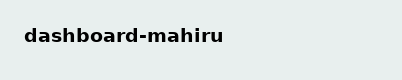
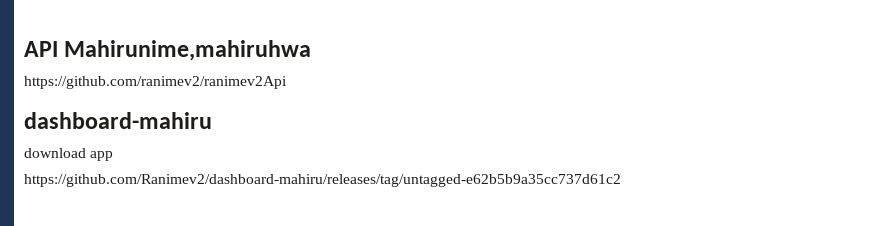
[24,28,224,42] dashboard-mahiru -> [24,40,312,61] [24,76,287,89] [24,112,212,129] [24,148,114,161] [24,174,621,187] API Mahirunime,mahiruhwa // https://github.com/ranimev2/ranimev2Api // dashboard-mahiru // download app // https://github.com/Ranimev2/dashboard-mahiru/releases/tag/untagged-e62b5b9a35cc737d61c2

